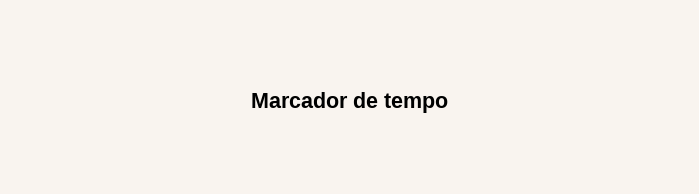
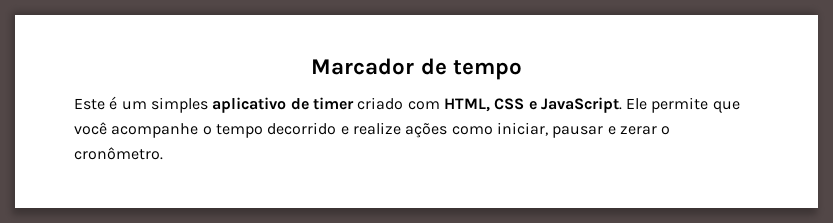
(448, 103) none -> [74,96,740,113] [74,122,671,138] [74,147,163,160] // Este é um simples aplicativo de timer criado com HTML, CSS e JavaScript. Ele permite que você acompanhe o tempo decorrido e realize ações como iniciar, pausar e zerar o cronômetro.

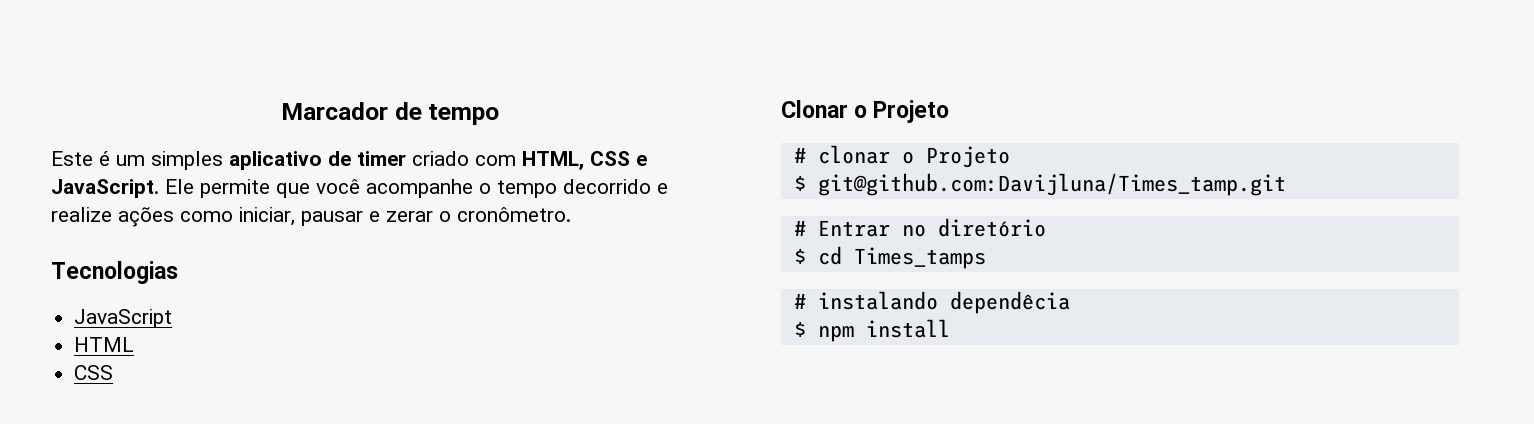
(163, 153) none -> [51,261,178,284] [74,309,173,328] [74,337,135,352] [74,365,114,380] [781,100,950,123] [793,145,1010,168] [793,173,1286,196] [793,218,1046,237] [793,246,986,269] [793,291,1070,314] [793,319,950,342] // Tecnologias // JavaScript // HTML // CSS // Clonar o Projeto // # clonar o Projeto // $ git@github.com:Davijluna/Times_tamp.git // # Entrar no diretório // $ cd Times_tamps // # instalando dependêcia // $ npm install

